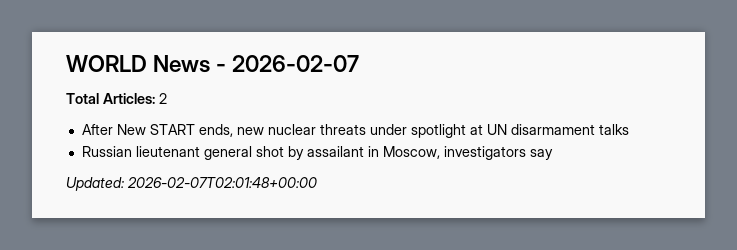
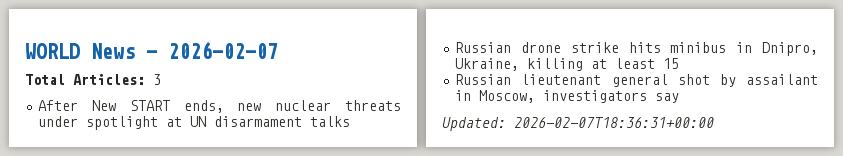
[159,93,167,104] 2 -> [153,74,161,85] 3
(629, 129) none -> [455,42,818,56] [455,58,680,71] // Russian drone strike hits minibus in Dnipro, Ukraine, killing at least 15
[127,177,318,188] 2026-02-07T02:01:48+00:00 -> [514,116,714,128] 2026-02-07T18:36:31+00:00

